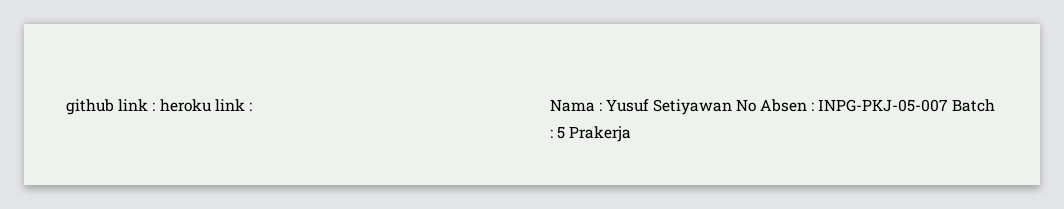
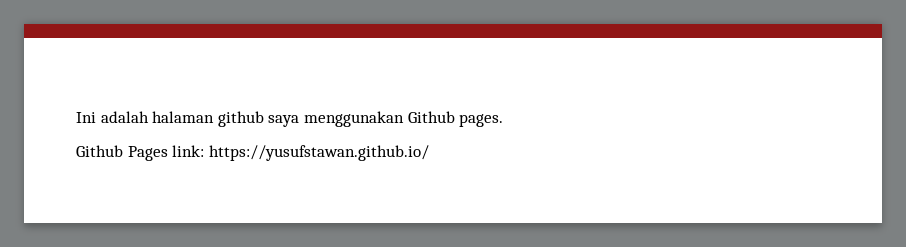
[66,99,252,115] [550,99,996,115] [550,126,632,142] github link : heroku link : // Nama : Yusuf Setiyawan No Absen : INPG-PKJ-05-007 Batch : 5 Prakerja -> [76,111,504,127] [76,145,429,161] Ini adalah halaman github saya menggunakan Github pages. // Github Pages link: https://yusufstawan.github.io/

